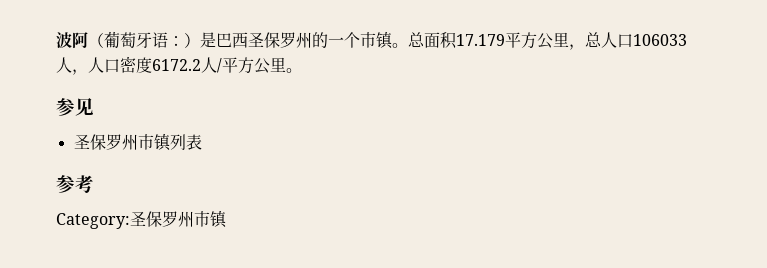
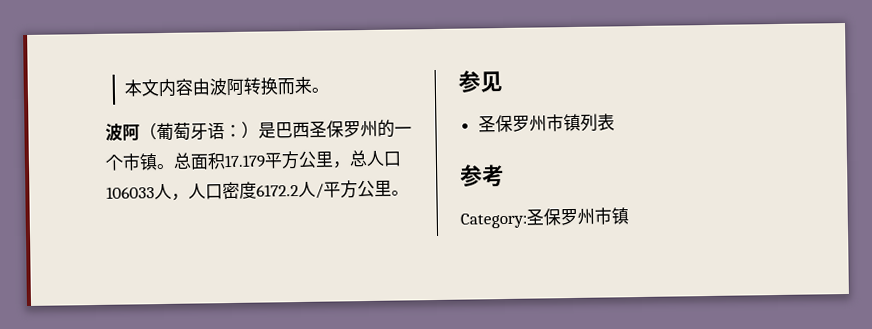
(56, 40) none -> [123,76,329,98] 本文内容由波阿转换而来。 //

